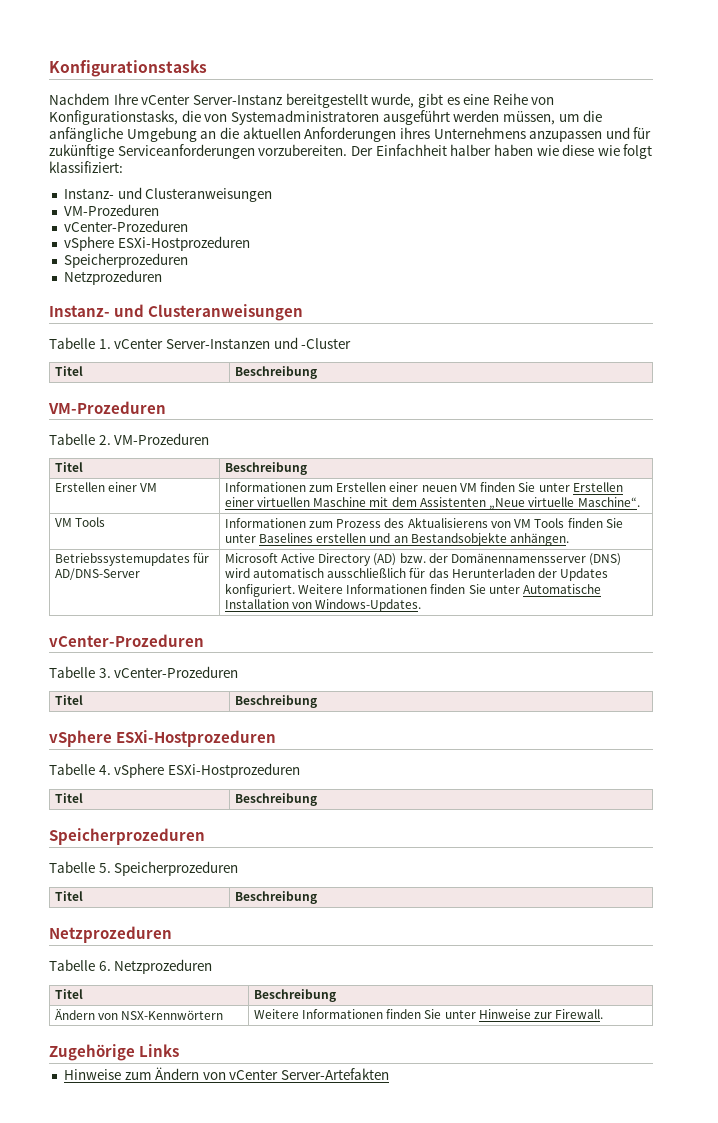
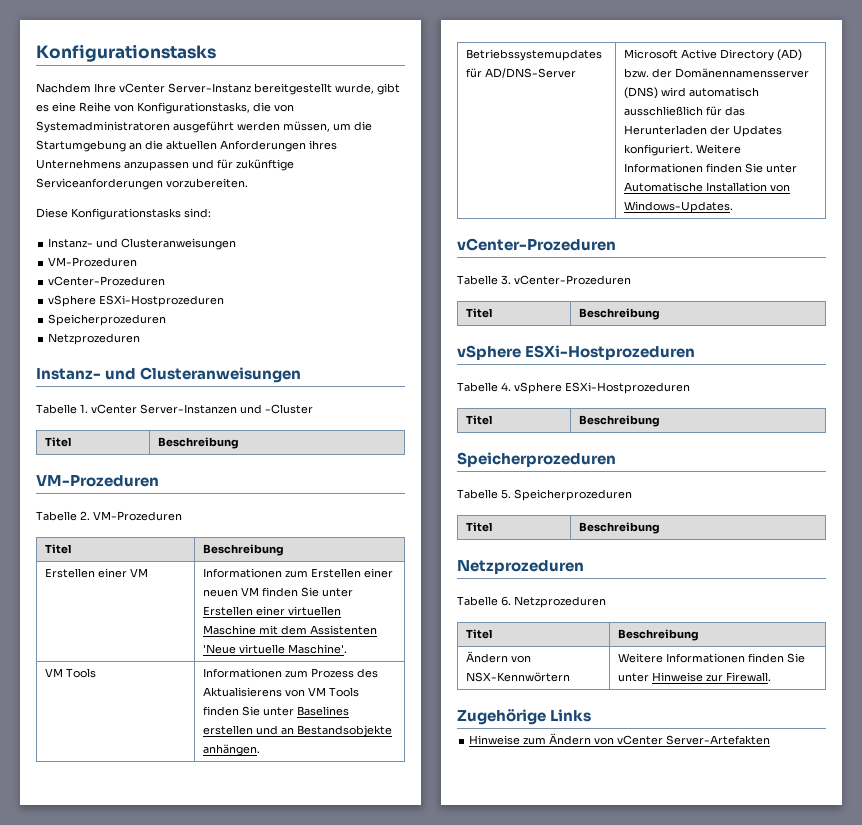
[49,127,197,142] anfängliche Umgebung -> [36,140,126,152] Startumgebung
[350,144,653,159] [49,161,123,173] Der Einfachheit halber haben wie diese wie folgt klassifiziert: -> [36,208,211,220] // Diese Konfigurationstasks sind:
[489,497,640,510] „Neue virtuelle Maschine“. -> [202,644,347,654] 'Neue virtuelle Maschine'.

